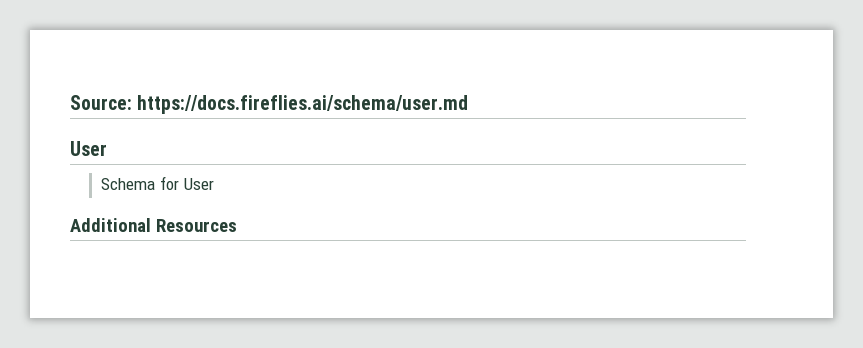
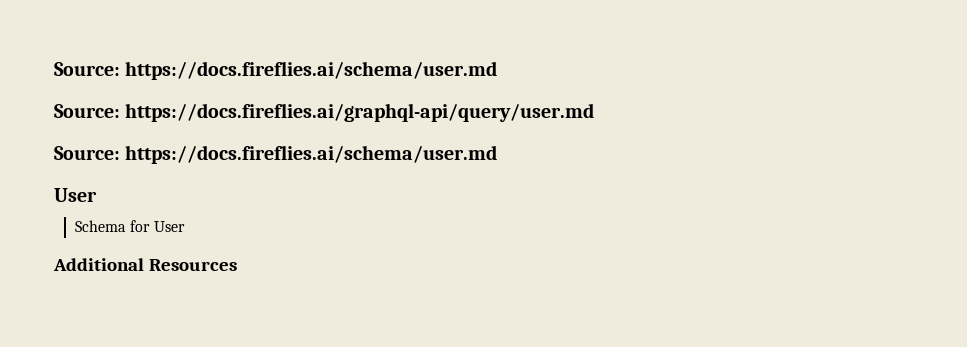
[70,95,469,114] Source: https://docs.fireflies.ai/schema/user.md -> [54,61,498,80] [54,103,595,122] [54,145,498,164] Source: https://docs.fireflies.ai/schema/user.md // Source: https://docs.fireflies.ai/graphql-api/query/user.md // Source: https://docs.fireflies.ai/schema/user.md

